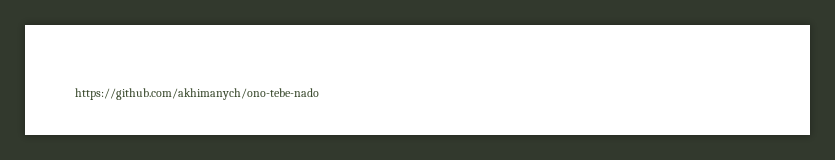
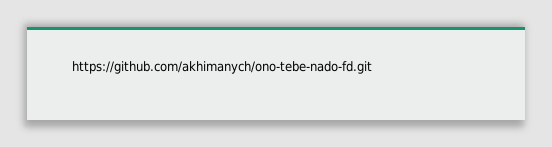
[75,88,319,100] https://github.com/akhimanych/ono-tebe-nado -> [72,61,372,74] https://github.com/akhimanych/ono-tebe-nado-fd.git

